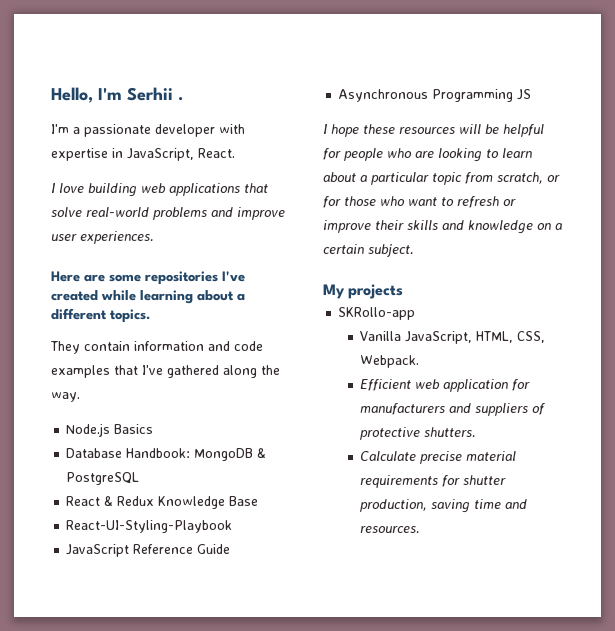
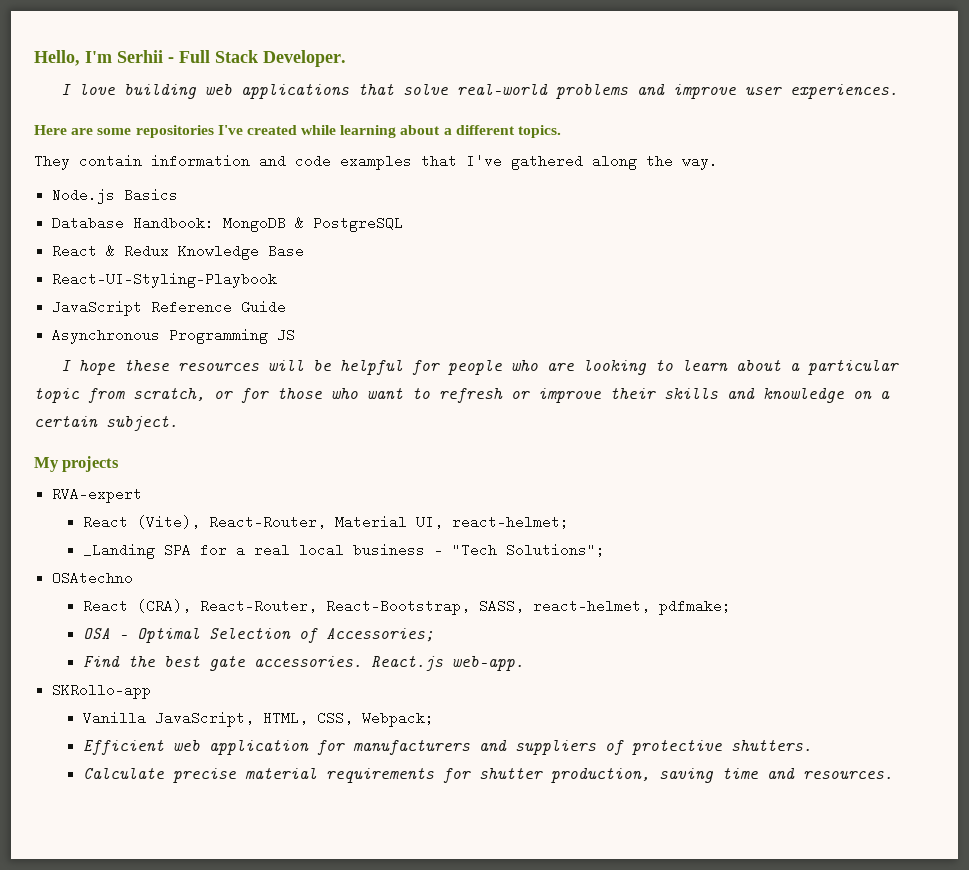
[178,96,183,101] [51,124,245,137] [51,148,235,161] . // I'm a passionate developer with expertise in JavaScript, React. -> [168,50,346,67] - Full Stack Developer.
(404, 291) none -> [52,487,143,503] [83,515,570,529] [83,543,606,559] [52,571,134,585] [83,599,732,615] [83,627,435,643] [83,655,525,671] // RVA-expert // React (Vite), React-Router, Material UI, react-helmet; // _Landing SPA for a real local business - "Tech Solutions"; // OSAtechno // React (CRA), React-Router, React-Bootstrap, SASS, react-helmet, pdfmake; // OSA - Optimal Selection of Accessories; // Find the best gate accessories. React.js web-app.
[360,355,420,368] Webpack. -> [362,711,435,727] Webpack;

